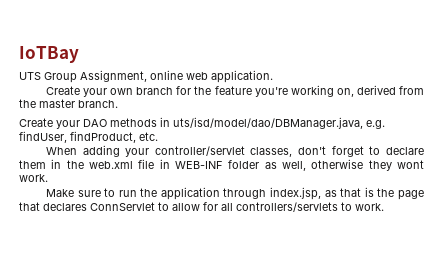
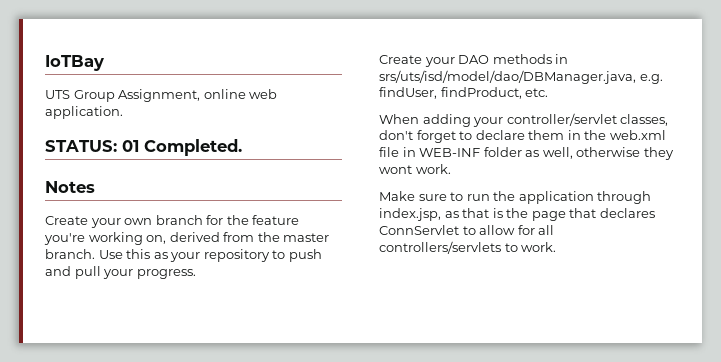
(273, 76) none -> [45,139,242,156] [45,181,95,193] // STATUS: 01 Completed. // Notes
(118, 104) none -> [98,249,322,262] [45,266,196,279] Use this as your repository to push and pull your progress.
[173,117,363,129] uts/isd/model/dao/DBManager.java, -> [379,70,636,84] srs/uts/isd/model/dao/DBManager.java,

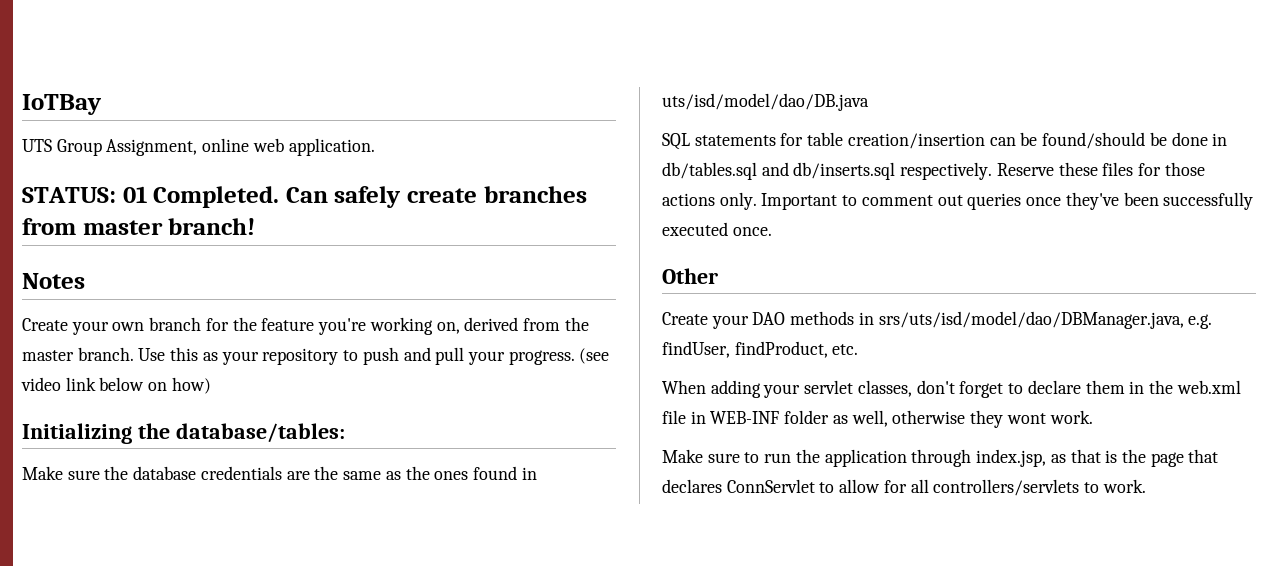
(242, 147) none -> [285,186,587,208] [22,218,256,235] Can safely create branches from master branch!
(196, 274) none -> [579,348,610,364] [21,377,211,394] [22,423,345,444] [22,466,537,480] [662,93,869,111] [662,132,1228,150] [662,162,1205,180] [662,192,1254,210] [662,222,772,236] [662,268,718,284] (see video link below on how) // Initializing the database/tables: // Make sure the database credentials are the same as the ones found in uts/isd/model/dao/DB.java // SQL statements for table creation/insertion can be found/should be done in db/tables.sql and db/inserts.sql respectively. Reserve these files for those actions only. Important to comment out queries once they've been successfully executed once. // Other
[506,113,617,126] controller/servlet -> [804,380,854,394] servlet

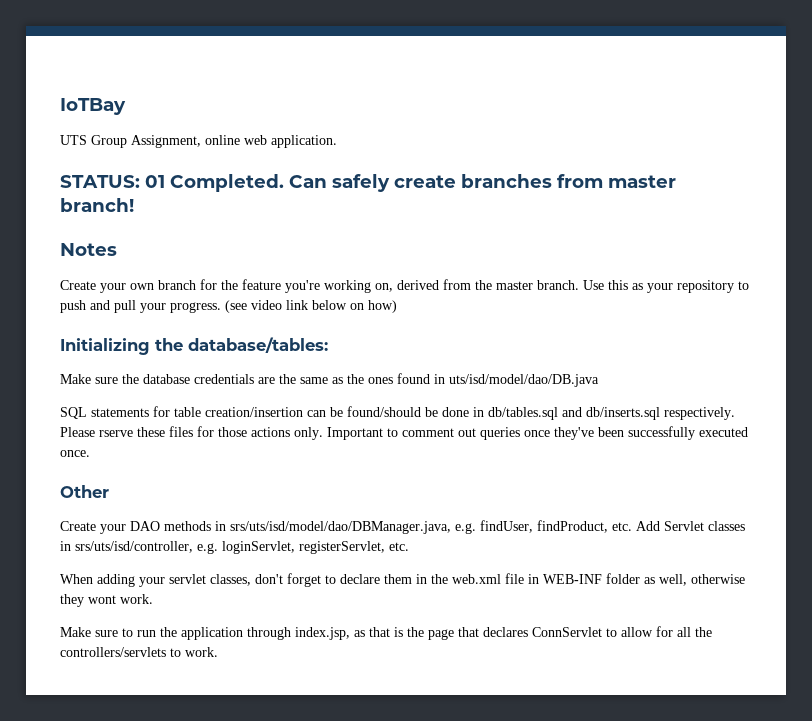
[996,163,1054,176] Reserve -> [60,427,133,437] Please rserve
(859, 349) none -> [636,521,745,531] [60,541,409,554] Add Servlet classes in srs/uts/isd/controller, e.g. loginServlet, registerServlet, etc.
(929, 486) none -> [695,627,712,637] the

